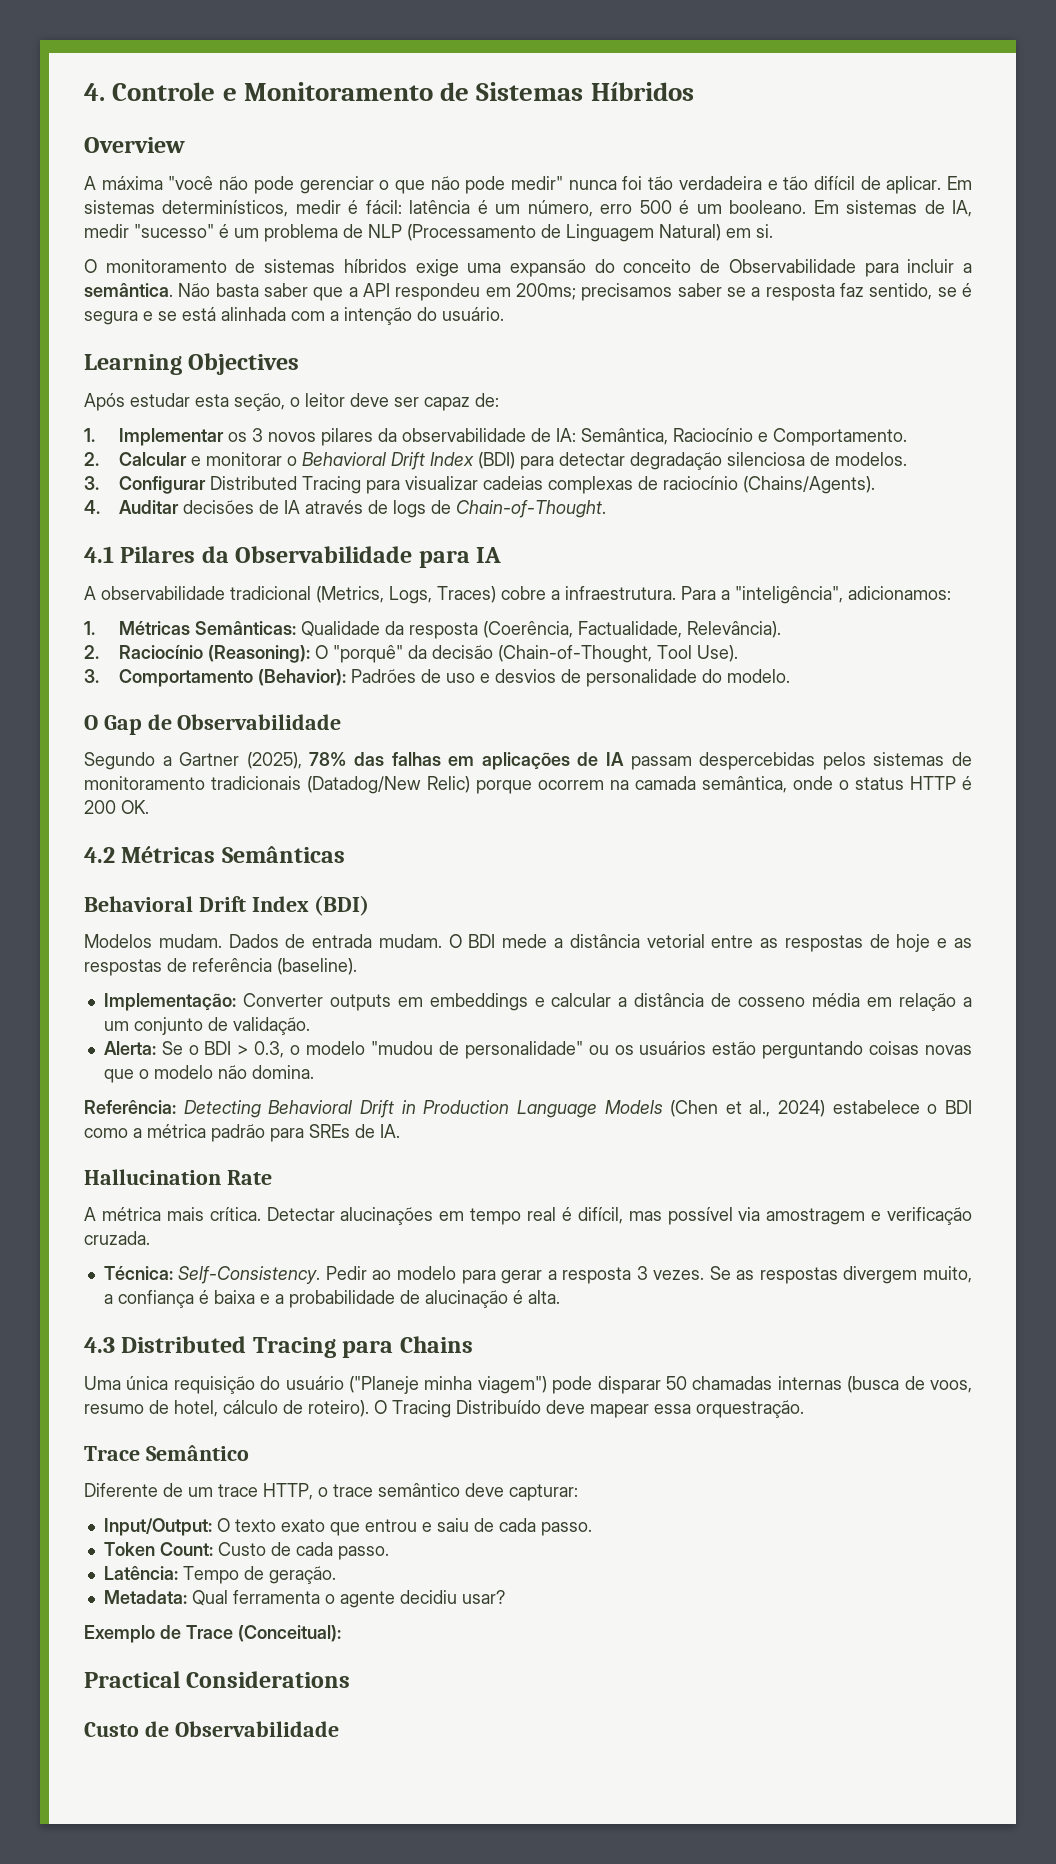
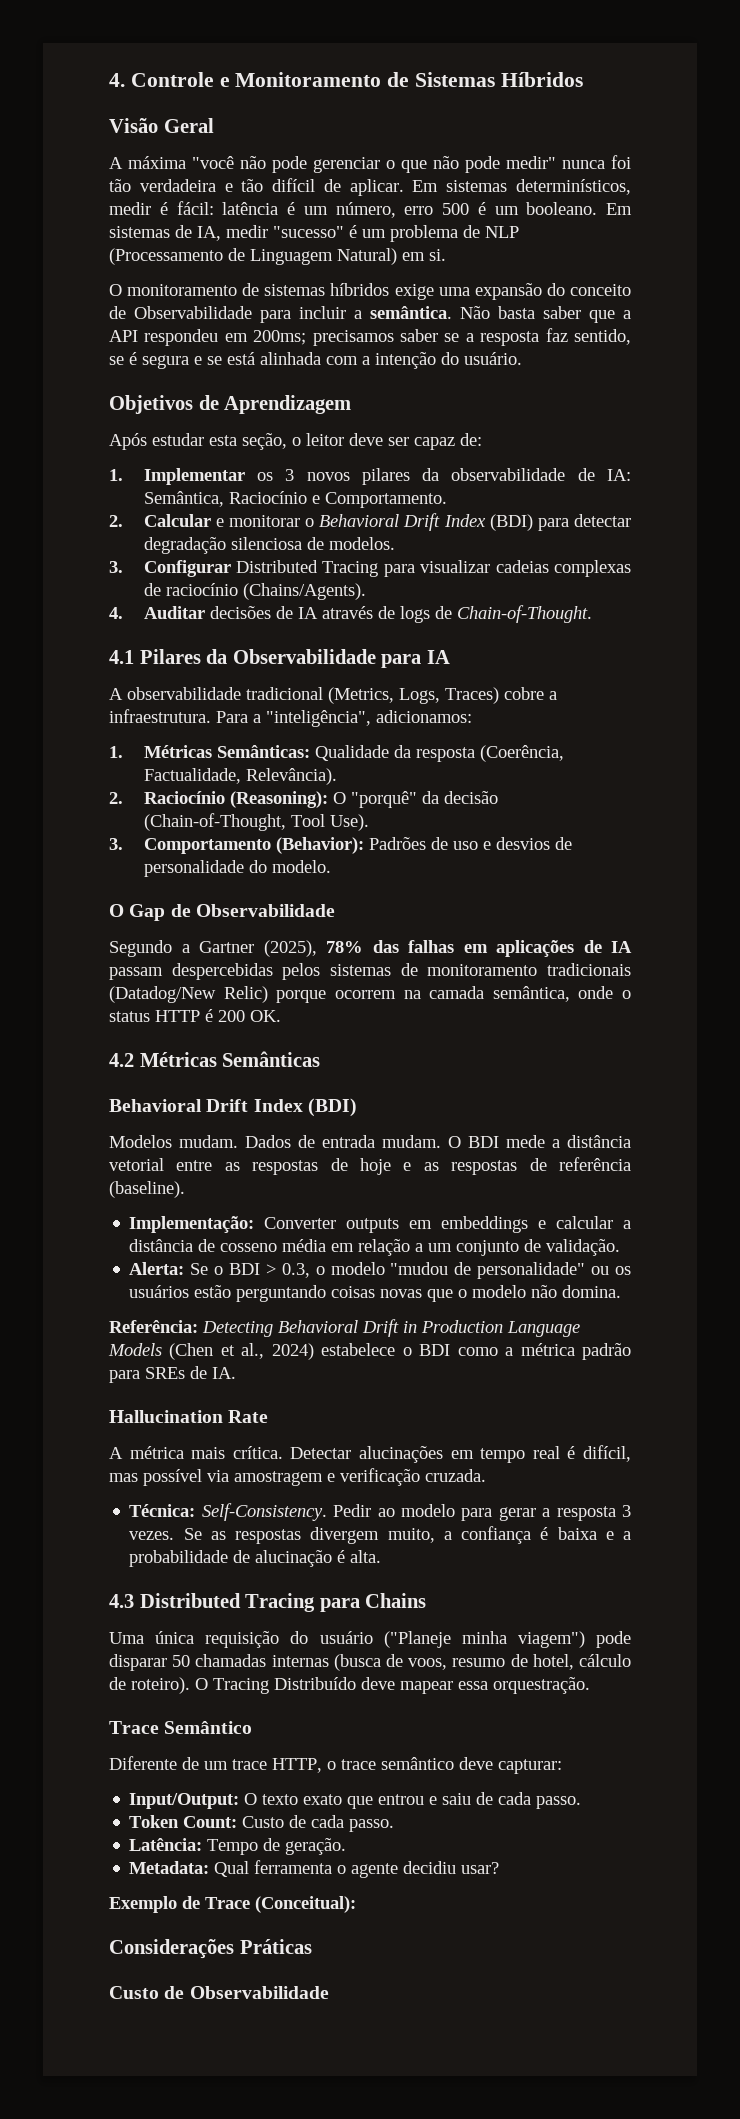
[84,137,185,153] Overview -> [109,118,214,133] Visão Geral
[84,353,300,375] Learning Objectives -> [109,395,352,414] Objetivos de Aprendizagem
[84,1671,351,1688] Practical Considerations -> [109,1939,312,1959] Considerações Práticas

